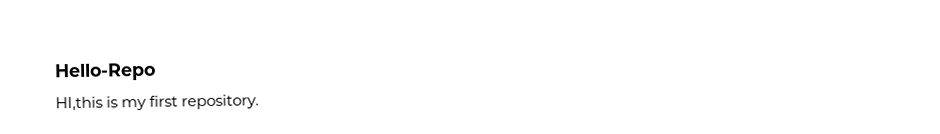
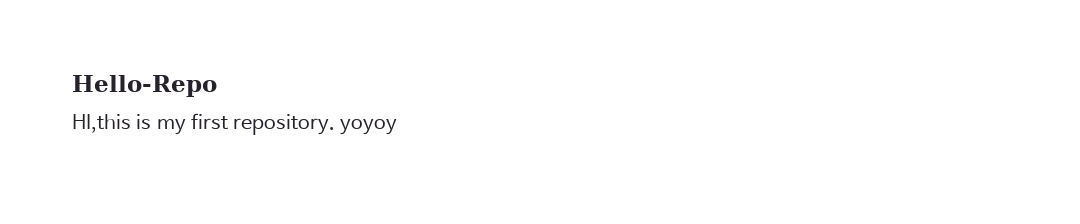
(260, 102) none -> [340,119,398,135] yoyoy

